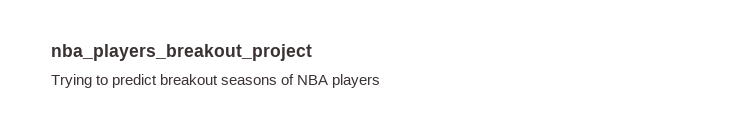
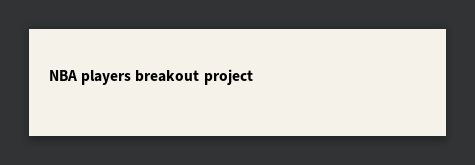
[51,44,312,61] [51,74,381,88] nba_players_breakout_project // Trying to predict breakout seasons of NBA players -> [49,69,253,85] NBA players breakout project

